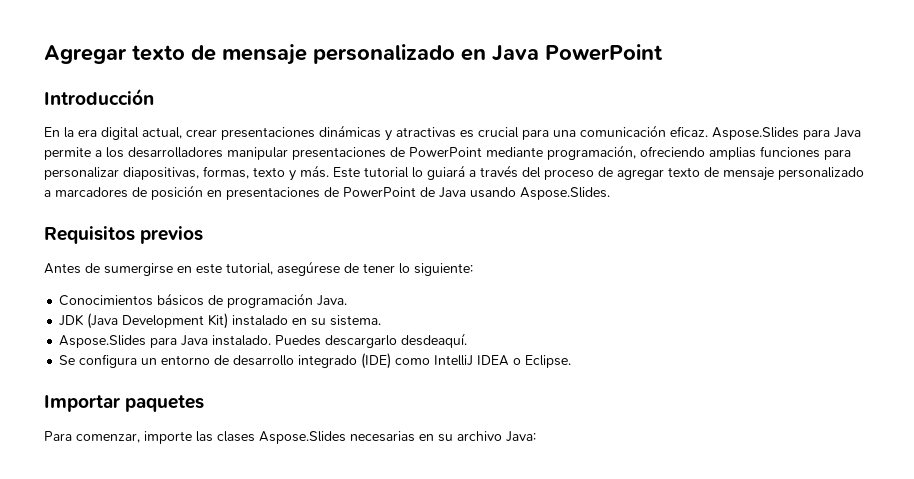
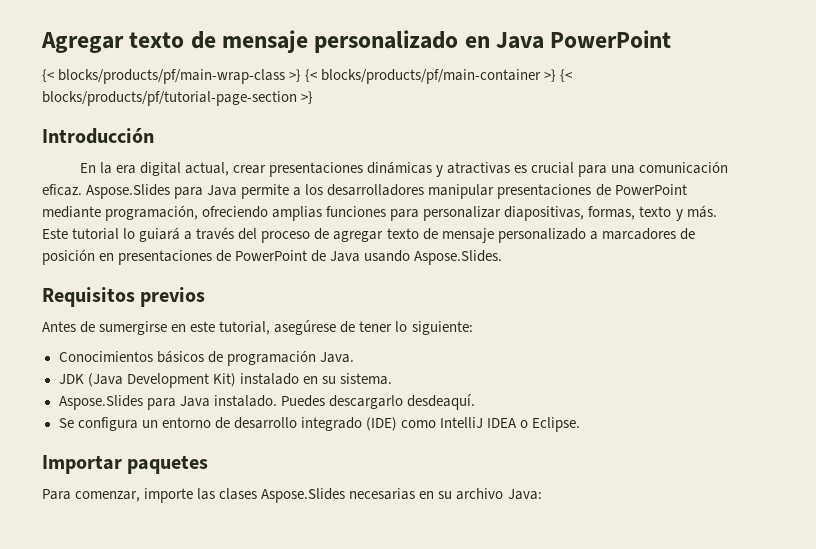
(663, 52) none -> [42,69,573,84] [42,91,314,106] // {< blocks/products/pf/main-wrap-class >} {< blocks/products/pf/main-container >} {< blocks/products/pf/tutorial-page-section >}

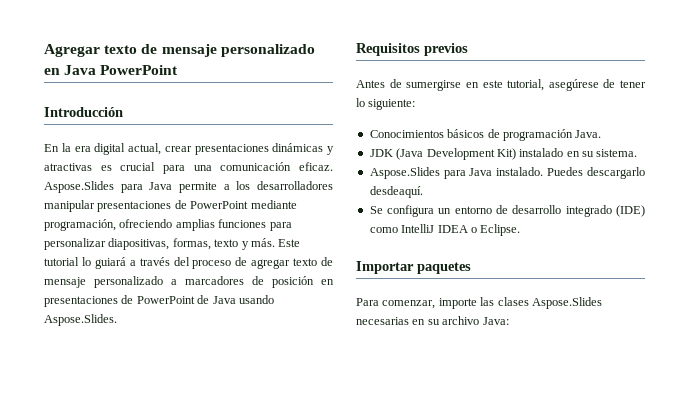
[42,69,573,84] [42,91,314,106] // {< blocks/products/pf/main-wrap-class >} {< blocks/products/pf/main-container >} {< blocks/products/pf/tutorial-page-section >} -> (179, 70) none

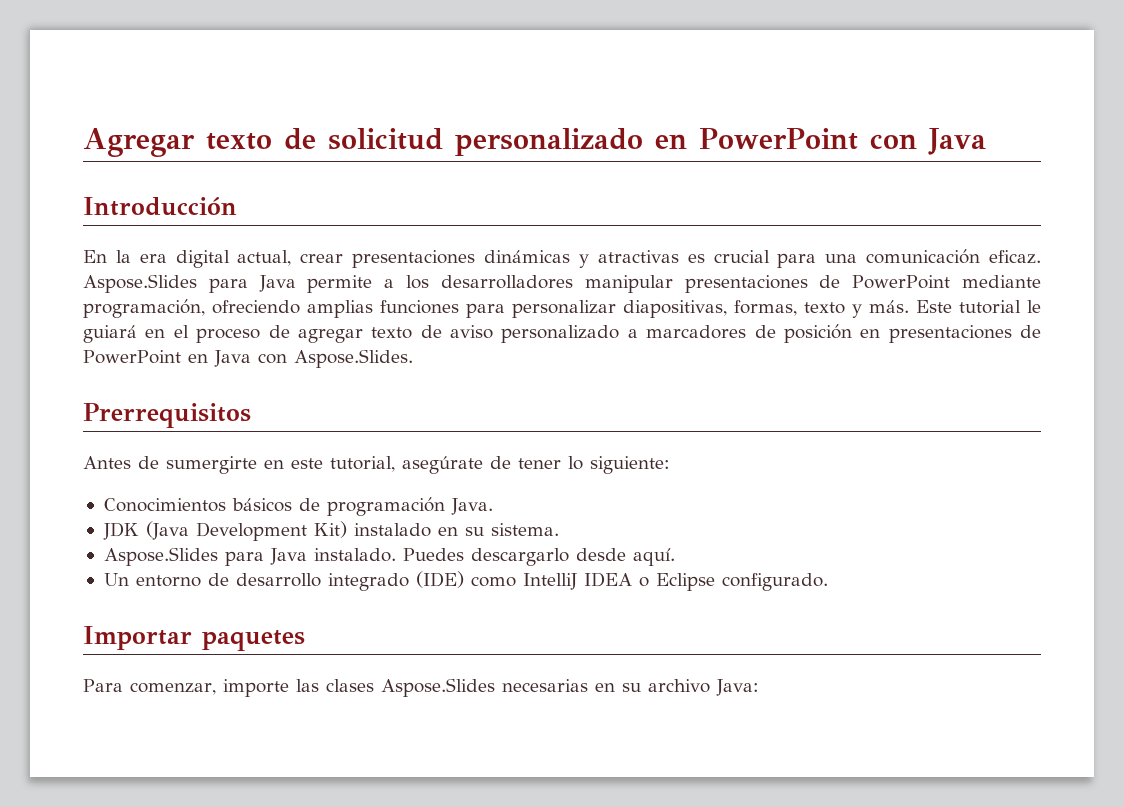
[161,44,217,57] mensaje -> [328,128,443,150] solicitud
[64,65,179,75] Java PowerPoint -> [699,128,986,155] PowerPoint con Java
[81,257,190,269] lo guiará a través del -> [1027,300,1041,313] [83,325,189,343] le guiará en el
[44,277,86,288] mensaje -> [450,325,493,339] aviso
[197,295,274,304] de Java usando -> [188,350,287,367] en Java con
[356,43,468,56] Requisitos previos -> [83,403,251,428] Prerrequisitos
[406,80,462,91] sumergirse -> [166,456,257,474] sumergirte
[548,79,599,91] asegúrese -> [402,456,483,474] asegúrate
[369,186,423,198] [369,205,452,217] desdeaquí. // Se configura un -> [575,548,675,566] [103,573,129,586] desde aquí. // Un
[480,224,521,236] Eclipse. -> [655,573,828,591] Eclipse configurado.

